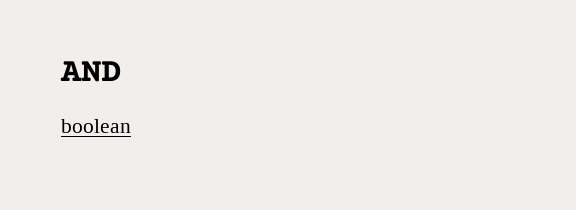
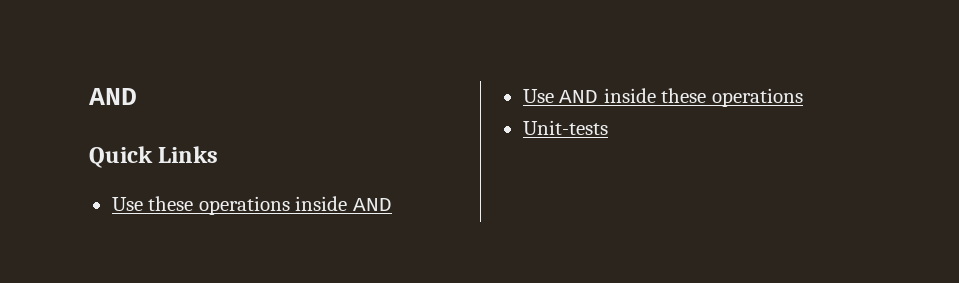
[60,61,121,82] [61,119,131,133] AND // boolean -> [89,88,137,105] [89,146,219,168] [111,196,392,215] [522,88,803,107] [522,120,608,135] AND // Quick Links // Use these operations inside AND // Use AND inside these operations // Unit-tests

